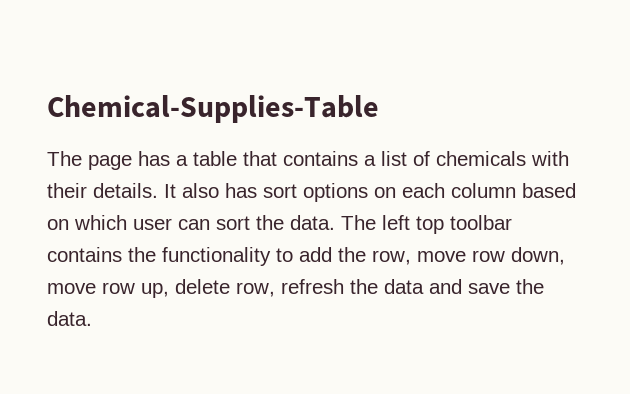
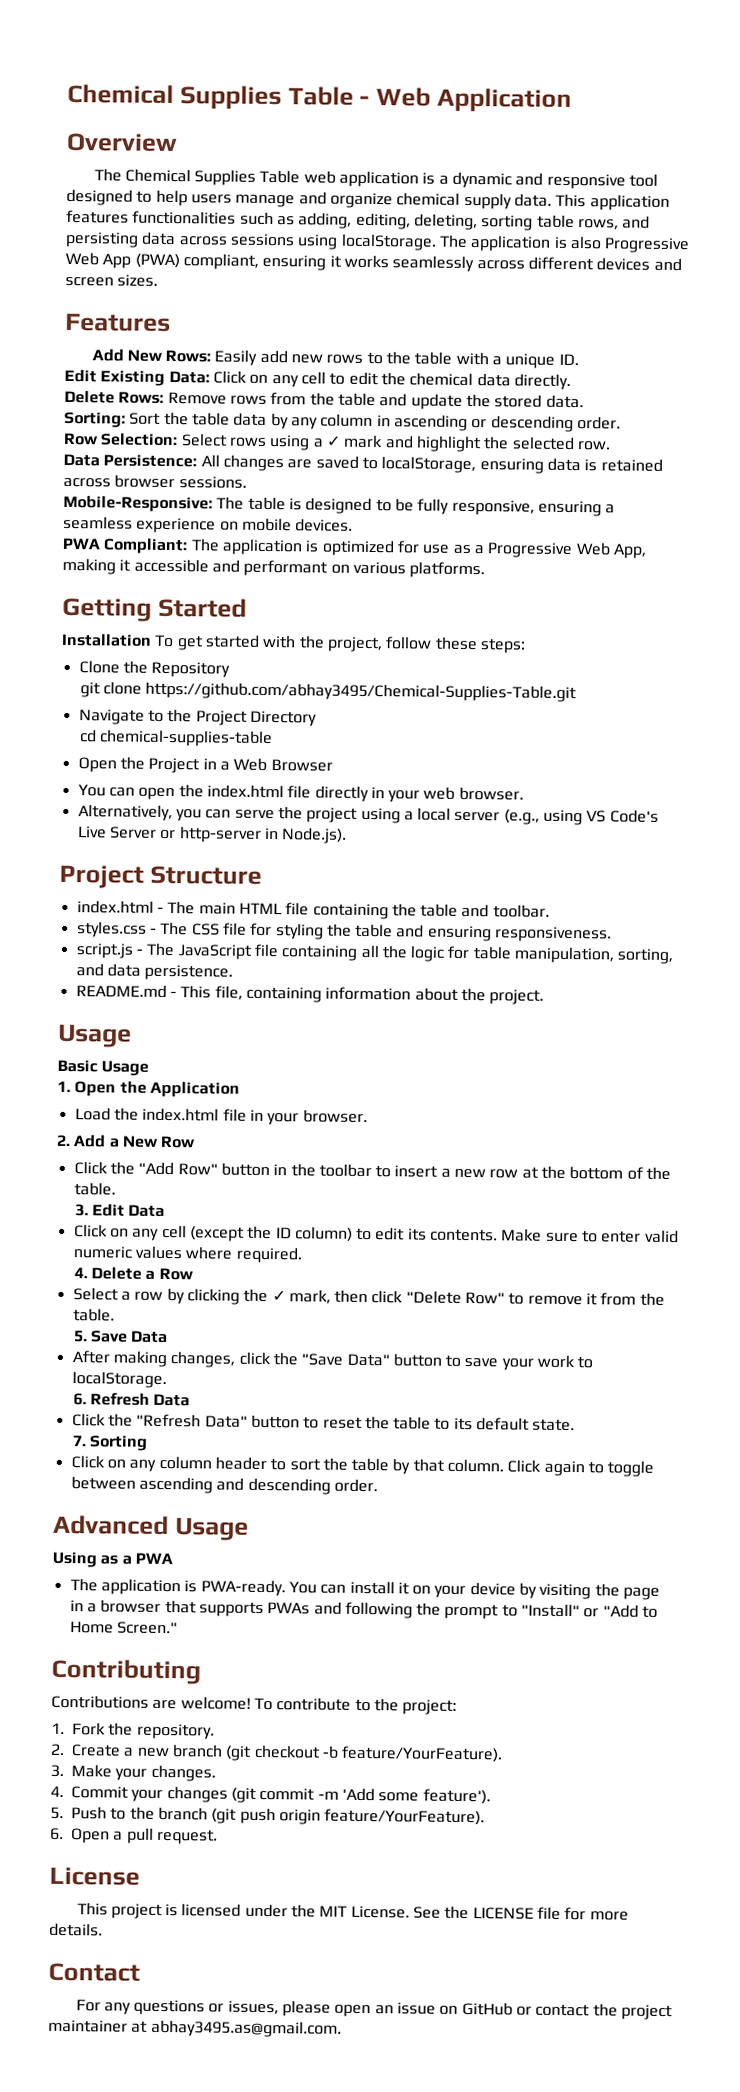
[47,95,379,123] [47,151,569,170] [47,183,576,202] [47,215,512,234] [47,247,565,266] [47,279,544,298] [47,311,92,326] Chemical-Supplies-Table // The page has a table that contains a list of chemicals with their details. It also has sort options on each column based on which user can sort the data. The left top toolbar contains the functionality to add the row, move row down, move row up, delete row, refresh the data and save the data. -> [67,83,572,113] [66,132,178,153] [93,168,659,190] [66,188,670,211] [66,209,651,231] [65,231,691,254] [65,251,682,273] [65,274,159,287] [65,312,171,332] [91,348,579,369] [64,368,571,390] [64,389,584,410] [64,411,621,432] [63,432,611,453] [63,453,663,474] [63,474,247,489] [63,494,616,517] [63,515,354,534] [62,537,647,559] [62,557,486,579] [62,597,247,622] [61,632,526,654] [78,660,231,678] [79,681,578,703] [78,708,317,727] [79,729,274,748] [77,756,333,774] [77,784,524,803] [77,804,659,826] [77,826,348,844] [59,864,262,889] [76,900,550,920] [76,921,613,943] [75,942,674,965] [75,963,234,981] [75,984,545,1005] [57,1023,132,1048] [57,1059,150,1076] [57,1080,240,1098] [74,1107,368,1126] [56,1134,197,1149] [73,1161,672,1181] [73,1182,116,1196] [74,1203,166,1217] [73,1224,679,1244] [72,1245,302,1264] [73,1266,194,1281] [72,1287,665,1306] [72,1308,115,1322] [73,1330,169,1344] [71,1350,594,1371] [71,1371,167,1388] [72,1392,191,1407] [71,1413,576,1432] [72,1435,149,1451] [70,1455,655,1477] [70,1476,378,1495] [53,1514,249,1541] [52,1551,173,1568] [69,1578,661,1600] [69,1599,659,1620] [69,1621,178,1635] [51,1658,201,1685] [51,1694,458,1715] [51,1722,215,1740] [50,1743,504,1763] [50,1764,216,1782] [50,1785,491,1805] [50,1806,486,1826] [50,1827,218,1845] [49,1866,140,1886] [76,1902,629,1921] [49,1922,103,1937] [48,1962,140,1982] [75,1999,673,2021] [48,2019,342,2038] Chemical Supplies Table - Web Application // Overview // The Chemical Supplies Table web application is a dynamic and responsive tool designed to help users manage and organize chemical supply data. This application features functionalities such as adding, editing, deleting, sorting table rows, and persisting data across sessions using localStorage. The application is also Progressive Web App (PWA) compliant, ensuring it works seamlessly across different devices and screen sizes. // Features // Add New Rows: Easily add new rows to the table with a unique ID. // Edit Existing Data: Click on any cell to edit the chemical data directly. // Delete Rows: Remove rows from the table and update the stored data. // Sorting: Sort the table data by any column in ascending or descending order. // Row Selection: Select rows using a ✓ mark and highlight the selected row. // Data Persistence: All changes are saved to localStorage, ensuring data is retained across browser sessions. // Mobile-Responsive: The table is designed to be fully responsive, ensuring a seamless experience on mobile devices. // PWA Compliant: The application is optimized for use as a Progressive Web App, making it accessible and performant on various platforms. // Getting Started // Installation To get started with the project, follow these steps: // Clone the Repository // git clone https://github.com/abhay3495/Chemical-Supplies-Table.git // Navigate to the Project Directory // cd chemical-supplies-table // Open the Project in a Web Browser // You can open the index.html file directly in your web browser. // Alternatively, you can serve the project using a local server (e.g., using VS Code's Live Server or http-server in Node.js). // Project Structure // index.html - The main HTML file containing the table and toolbar. // styles.css - The CSS file for styling the table and ensuring responsiveness. // script.js - The JavaScript file containing all the logic for table manipulation, sorting, and data persistence. // README.md - This file, containing information about the project. // Usage // Basic Usage // 1. Open the Application // Load the index.html file in your browser. // 2. Add a New Row // Click the "Add Row" button in the toolbar to insert a new row at the bottom of the table. // 3. Edit Data // Click on any cell (except the ID column) to edit its contents. Make sure to enter valid numeric values where required. // 4. Delete a Row // Select a row by clicking the ✓ mark, then click "Delete Row" to remove it from the table. // 5. Save Data // After making changes, click the "Save Data" button to save your work to localStorage. // 6. Refresh Data // Click the "Refresh Data" button to reset the table to its default state. // 7. Sorting // Click on any column header to sort the table by that column. Click again to toggle between ascending and descending order. // Advanced Usage // Using as a PWA // The application is PWA-ready. You can install it on your device by visiting the page in a browser that supports PWAs and following the prompt to "Install" or "Add to Home Screen." // Contributing // Contributions are welcome! To contribute to the project: // 1. Fork the repository. // 2. Create a new branch (git checkout -b feature/YourFeature). // 3. Make your changes. // 4. Commit your changes (git commit -m 'Add some feature'). // 5. Push to the branch (git push origin feature/YourFeature). // 6. Open a pull request. // License // This project is licensed under the MIT License. See the LICENSE file for more details. // Contact // For any questions or issues, please open an issue on GitHub or contact the project maintainer at abhay3495.as@gmail.com.

